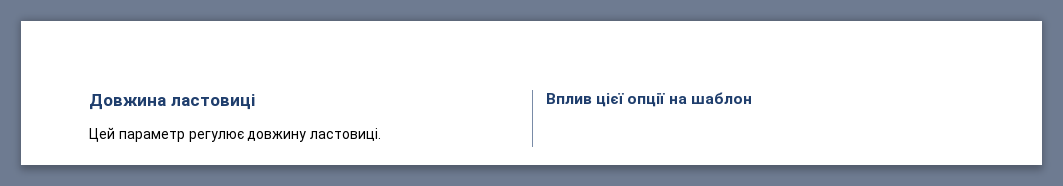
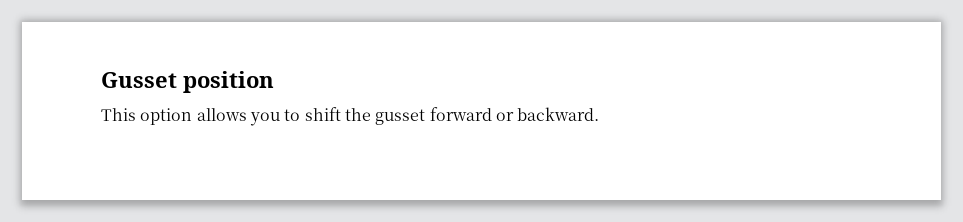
[89,94,255,110] [89,127,382,142] [546,92,752,107] Довжина ластовиці // Цей параметр регулює довжину ластовиці. // Вплив цієї опції на шаблон -> [101,71,274,93] [101,107,600,126] Gusset position // This option allows you to shift the gusset forward or backward.

